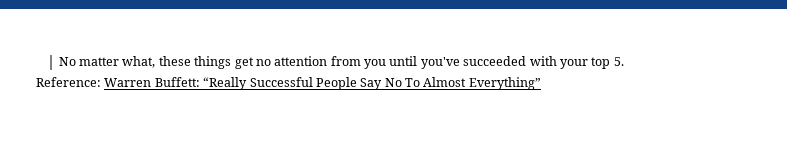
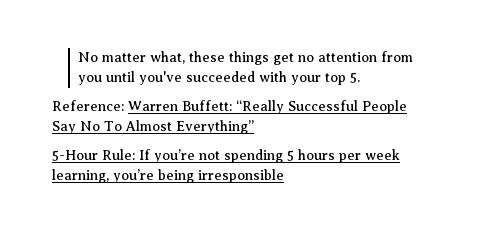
(541, 83) none -> [52,149,400,163] [52,169,284,183] // 5-Hour Rule: If you’re not spending 5 hours per week learning, you’re being irresponsible

